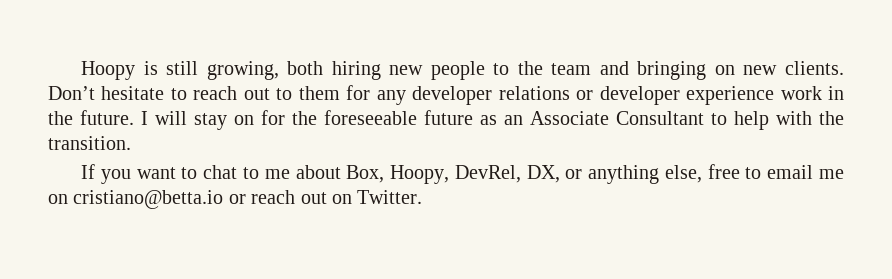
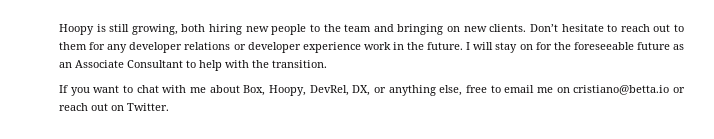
[243,167,260,179] to -> [162,85,187,93] with

